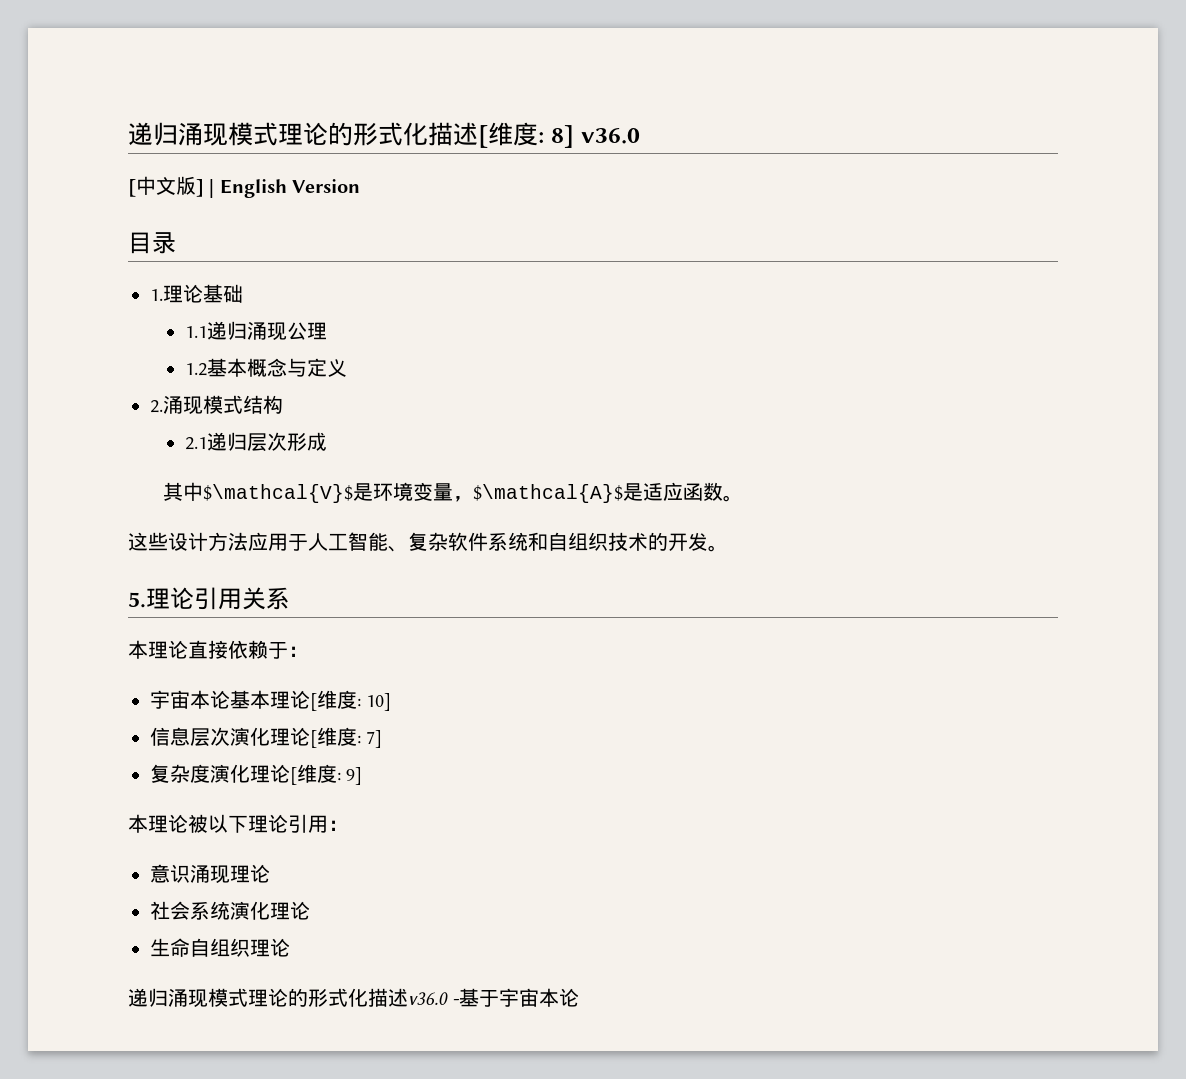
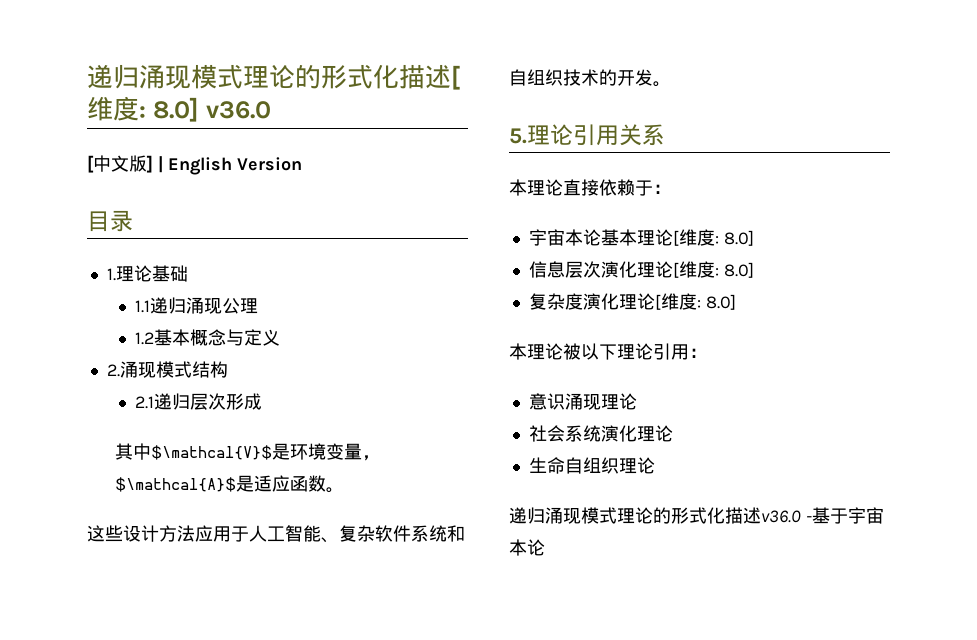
[550,125,574,148] 8] -> [152,97,199,122] 8.0]
[366,693,392,711] 10] -> [723,230,754,246] 8.0]
[366,730,383,748] 7] -> [723,262,754,278] 8.0]
[346,767,363,785] 9] -> [705,294,736,310] 8.0]

